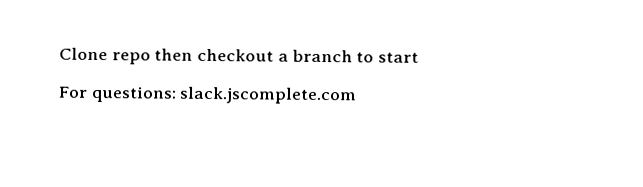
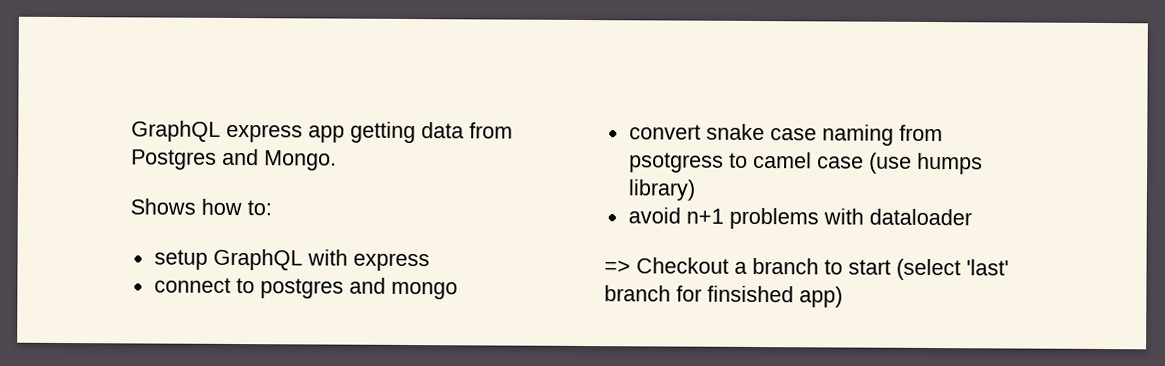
[59,47,420,65] [58,85,358,105] Clone repo then checkout a branch to start // For questions: slack.jscomplete.com -> [131,120,513,144] [131,148,337,171] [130,198,272,216] [153,248,430,272] [153,277,458,300] [628,123,943,146] [628,151,983,175] [627,179,696,201] [627,207,972,230] [604,257,1009,281] [604,285,843,308] GraphQL express app getting data from Postgres and Mongo. // Shows how to: // setup GraphQL with express // connect to postgres and mongo // convert snake case naming from psotgress to camel case (use humps library) // avoid n+1 problems with dataloader // => Checkout a branch to start (select 'last' branch for finsished app)

